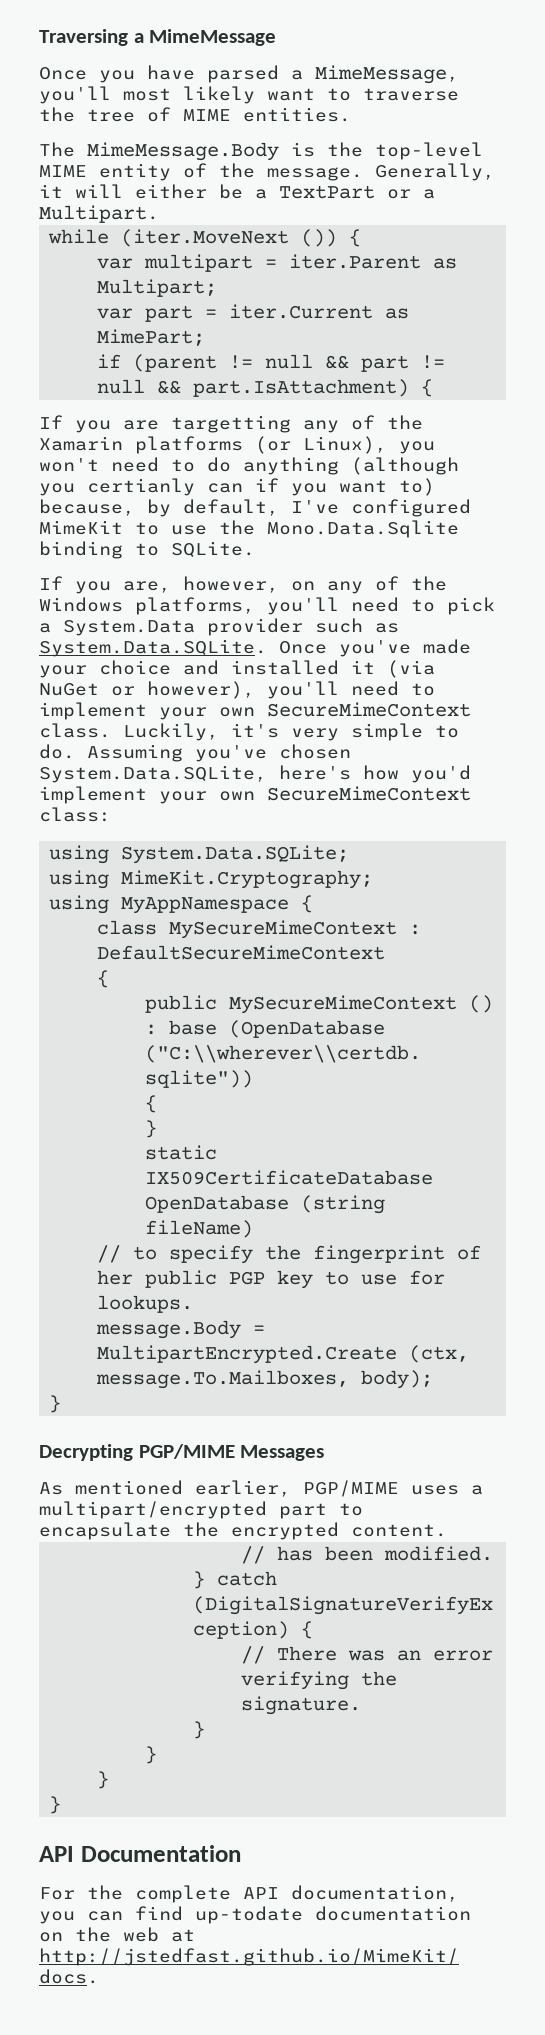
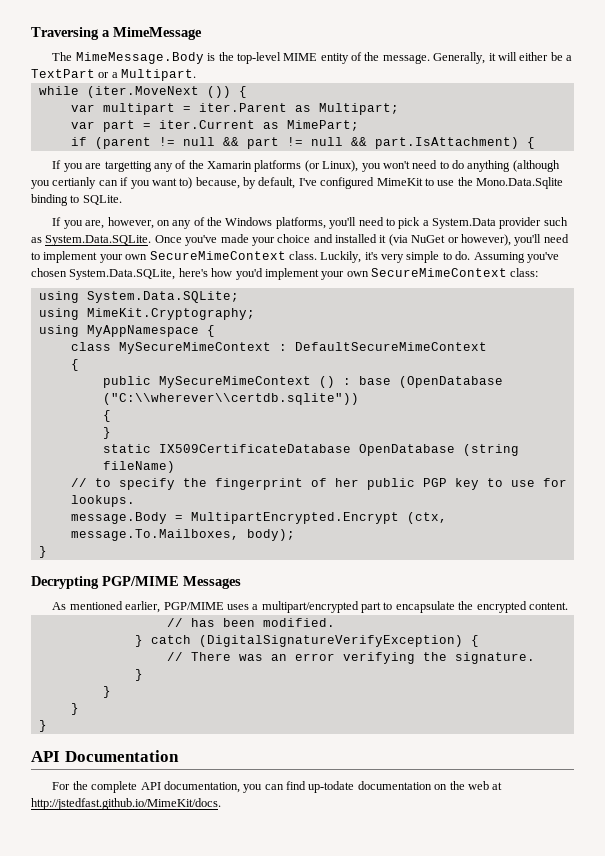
[39,65,459,84] [39,86,459,104] [39,107,351,122] // Once you have parsed a MimeMessage, you'll most likely want to traverse the tree of MIME entities. -> (202, 33) none
[97,1345,398,1364] MultipartEncrypted.Create -> [190,512,399,524] MultipartEncrypted.Encrypt

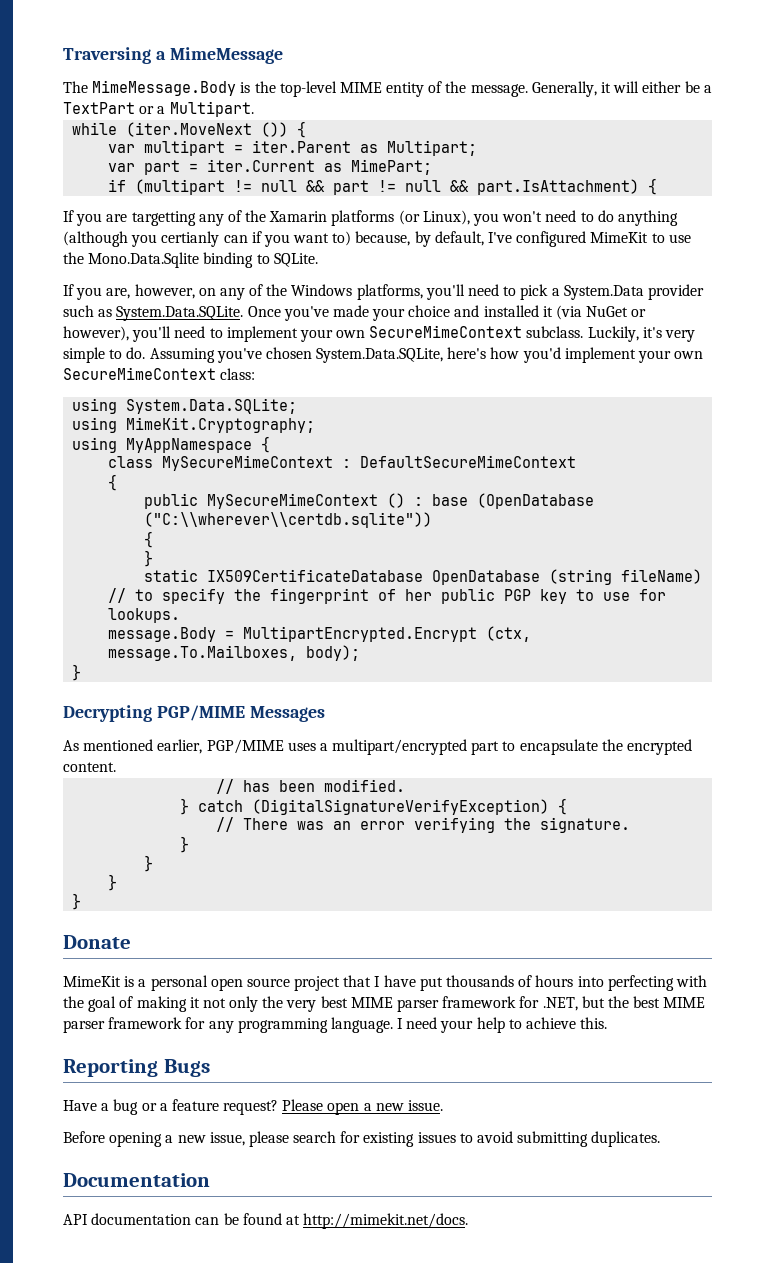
[94,137,151,149] (parent -> [135,179,226,195] (multipart
[288,251,317,260] class. -> [526,326,584,338] subclass.
[31,750,179,762] [52,781,503,793] [31,798,221,810] API Documentation // For the complete API documentation, you can find up-todate documentation on the web at http://jstedfast.github.io/MimeKit/docs. -> [63,935,131,949] [63,975,707,991] [63,996,706,1012] [63,1017,608,1033] [63,1059,210,1077] [63,1099,444,1115] [63,1131,661,1147] [63,1173,210,1187] [63,1213,469,1229] Donate // MimeKit is a personal open source project that I have put thousands of hours into perfecting with the goal of making it not only the very best MIME parser framework for .NET, but the best MIME parser framework for any programming language. I need your help to achieve this. // Reporting Bugs // Have a bug or a feature request? Please open a new issue. // Before opening a new issue, please search for existing issues to avoid submitting duplicates. // Documentation // API documentation can be found at http://mimekit.net/docs.

